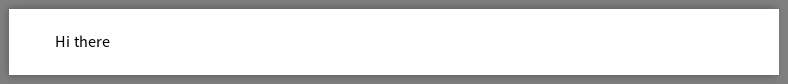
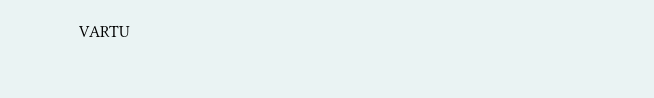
[55,35,110,47] Hi there -> [78,25,130,37] VARTU

